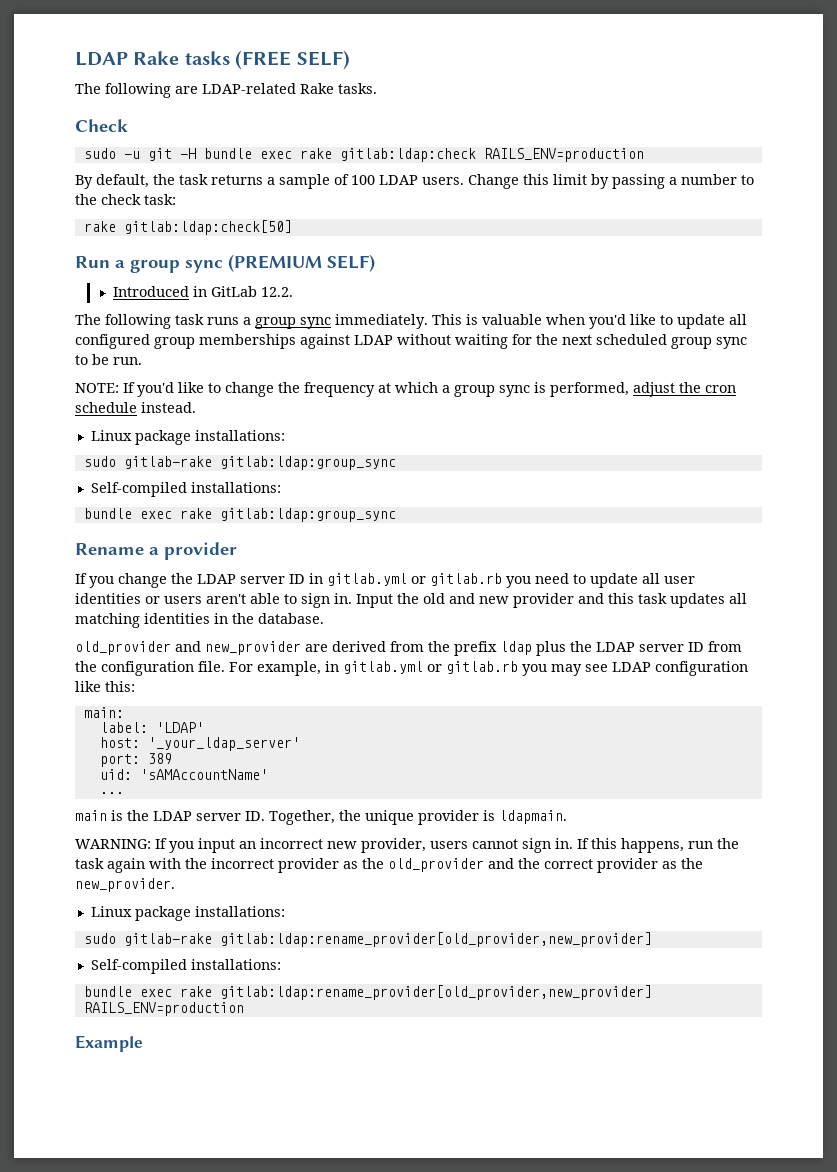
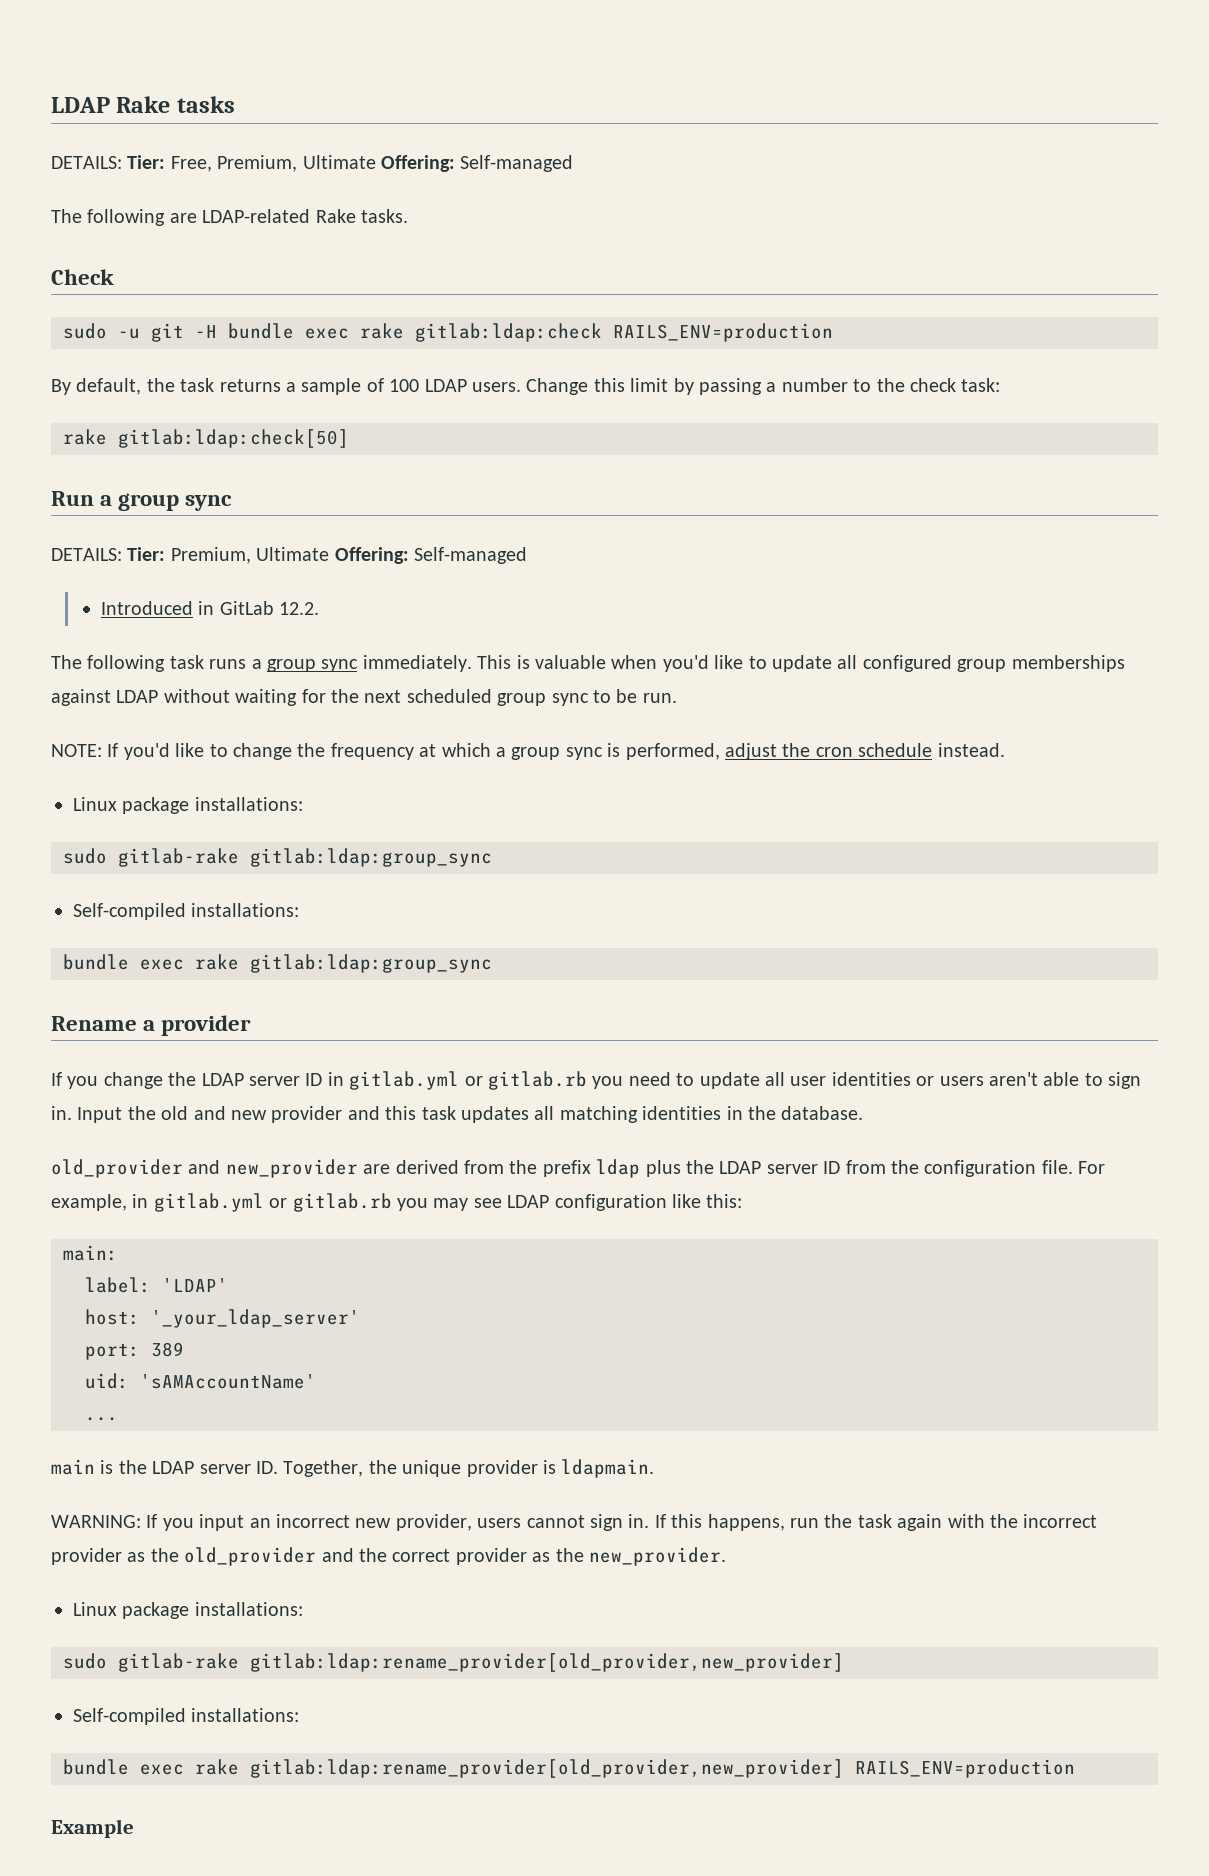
[235,50,350,70] (FREE SELF) -> [51,155,574,172] // DETAILS: Tier: Free, Premium, Ultimate Offering: Self-managed
[228,254,375,272] (PREMIUM SELF) -> [51,547,527,564] // DETAILS: Tier: Premium, Ultimate Offering: Self-managed

